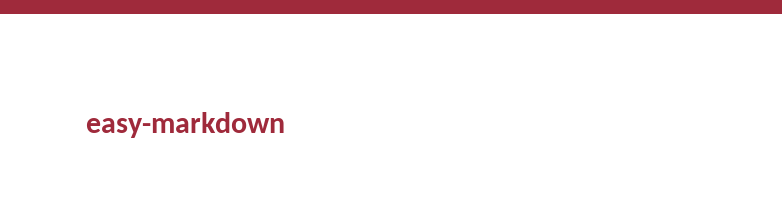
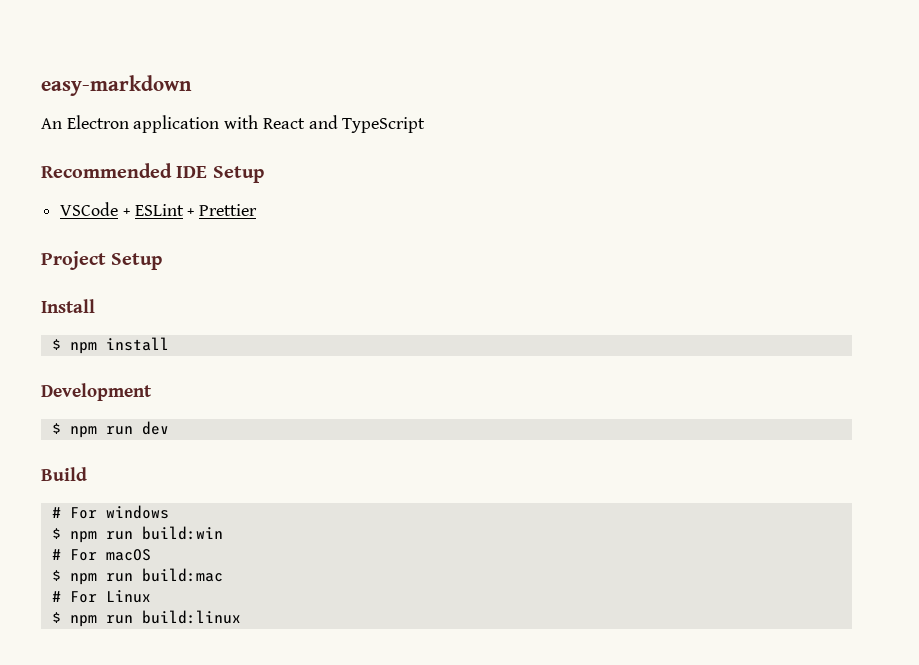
(285, 125) none -> [41,115,426,133] [41,163,264,183] [60,202,258,216] [41,251,163,270] [41,299,95,313] [51,337,169,354] [41,383,152,401] [51,421,169,438] [41,467,87,481] [51,505,169,519] [51,526,223,543] [51,549,151,561] [51,568,223,585] [51,590,151,603] [51,610,241,627] // An Electron application with React and TypeScript // Recommended IDE Setup // VSCode + ESLint + Prettier // Project Setup // Install // $ npm install // Development // $ npm run dev // Build // # For windows // $ npm run build:win // # For macOS // $ npm run build:mac // # For Linux // $ npm run build:linux

